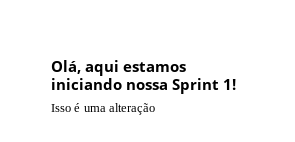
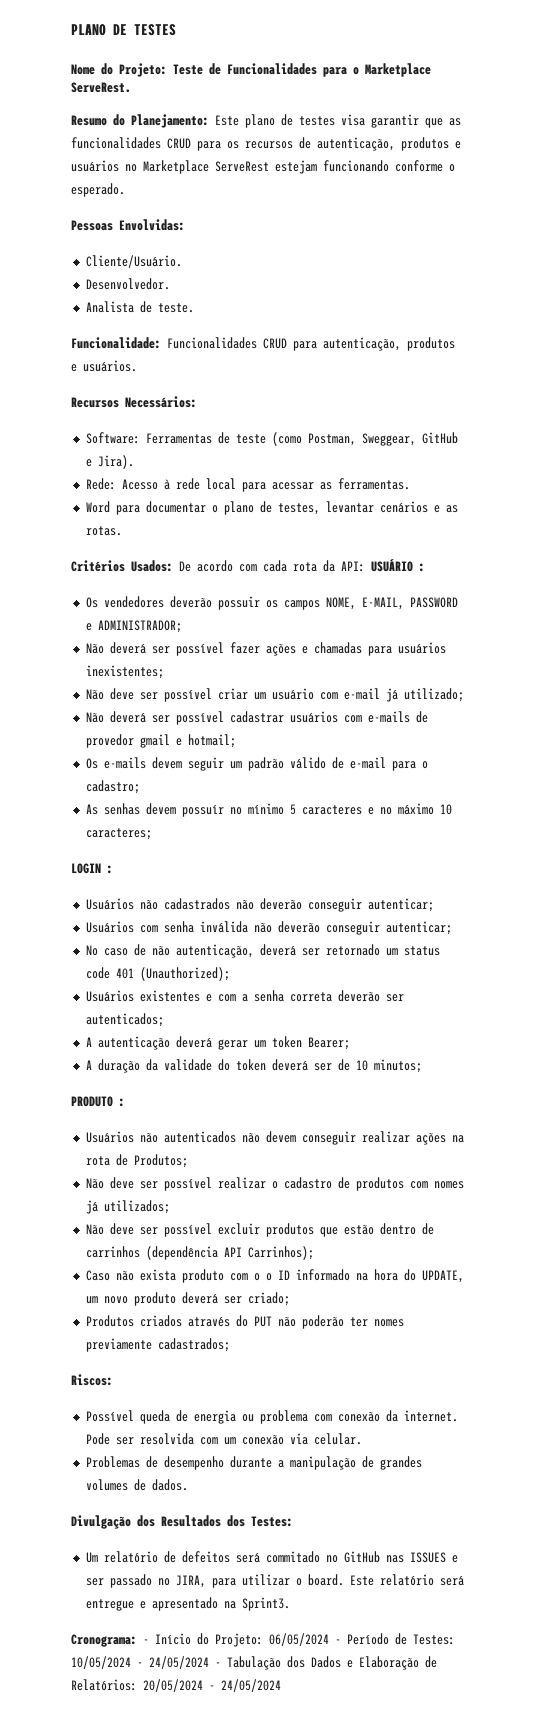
[51,60,186,76] [51,78,236,94] [51,103,156,115] Olá, aqui estamos iniciando nossa Sprint 1! // Isso é uma alteração -> [71,24,176,36] [71,63,431,77] [71,82,131,93] [71,114,461,128] [71,137,461,151] [71,160,455,174] [71,183,125,197] [71,219,185,231] [85,255,182,268] [85,278,170,290] [85,301,194,313] [71,337,455,351] [71,360,137,372] [71,396,197,408] [85,432,458,446] [85,455,134,469] [85,478,410,492] [85,501,458,515] [85,526,122,536] [71,559,425,572] [85,596,458,610] [85,620,182,633] [85,642,446,656] [85,665,164,679] [85,688,464,702] [85,711,428,725] [85,734,236,748] [85,757,428,771] [85,780,140,794] [85,803,452,817] [85,828,152,840] [71,863,113,874] [85,898,434,912] [85,921,452,935] [85,944,440,958] [85,967,230,981] [85,990,404,1002] [85,1013,164,1027] [85,1036,350,1050] [85,1059,422,1073] [71,1096,125,1107] [85,1131,464,1145] [85,1154,188,1168] [85,1177,464,1191] [85,1200,170,1214] [85,1223,434,1237] [85,1246,314,1260] [85,1269,464,1283] [85,1292,290,1306] [85,1315,404,1329] [85,1338,230,1352] [71,1374,113,1386] [85,1410,458,1424] [85,1433,362,1445] [85,1456,422,1470] [85,1479,188,1491] [71,1515,293,1529] [85,1551,458,1563] [85,1574,464,1588] [85,1597,290,1611] [71,1633,455,1647] [71,1656,437,1670] [71,1679,281,1692] PLANO DE TESTES // Nome do Projeto: Teste de Funcionalidades para o Marketplace ServeRest. // Resumo do Planejamento: Este plano de testes visa garantir que as funcionalidades CRUD para os recursos de autenticação, produtos e usuários no Marketplace ServeRest estejam funcionando conforme o esperado. // Pessoas Envolvidas: // Cliente/Usuário. // Desenvolvedor. // Analista de teste. // Funcionalidade: Funcionalidades CRUD para autenticação, produtos e usuários. // Recursos Necessários: // Software: Ferramentas de teste (como Postman, Sweggear, GitHub e Jira). // Rede: Acesso à rede local para acessar as ferramentas. // Word para documentar o plano de testes, levantar cenários e as rotas. // Critérios Usados: De acordo com cada rota da API: USUÁRIO : // Os vendedores deverão possuir os campos NOME, E-MAIL, PASSWORD e ADMINISTRADOR; // Não deverá ser possível fazer ações e chamadas para usuários inexistentes; // Não deve ser possível criar um usuário com e-mail já utilizado; // Não deverá ser possível cadastrar usuários com e-mails de provedor gmail e hotmail; // Os e-mails devem seguir um padrão válido de e-mail para o cadastro; // As senhas devem possuír no mínimo 5 caracteres e no máximo 10 caracteres; // LOGIN : // Usuários não cadastrados não deverão conseguir autenticar; // Usuários com senha inválida não deverão conseguir autenticar; // No caso de não autenticação, deverá ser retornado um status code 401 (Unauthorized); // Usuários existentes e com a senha correta deverão ser autenticados; // A autenticação deverá gerar um token Bearer; // A duração da validade do token deverá ser de 10 minutos; // PRODUTO : // Usuários não autenticados não devem conseguir realizar ações na rota de Produtos; // Não deve ser possível realizar o cadastro de produtos com nomes já utilizados; // Não deve ser possível excluir produtos que estão dentro de carrinhos (dependência API Carrinhos); // Caso não exista produto com o o ID informado na hora do UPDATE, um novo produto deverá ser criado; // Produtos criados através do PUT não poderão ter nomes previamente cadastrados; // Riscos: // Possível queda de energia ou problema com conexão da internet. Pode ser resolvida com um conexão via celular. // Problemas de desempenho durante a manipulação de grandes volumes de dados. // Divulgação dos Resultados dos Testes: // Um relatório de defeitos será commitado no GitHub nas ISSUES e ser passado no JIRA, para utilizar o board. Este relatório será entregue e apresentado na Sprint3. // Cronograma: - Início do Projeto: 06/05/2024 - Período de Testes: 10/05/2024 - 24/05/2024 - Tabulação dos Dados e Elaboração de Relatórios: 20/05/2024 - 24/05/2024

